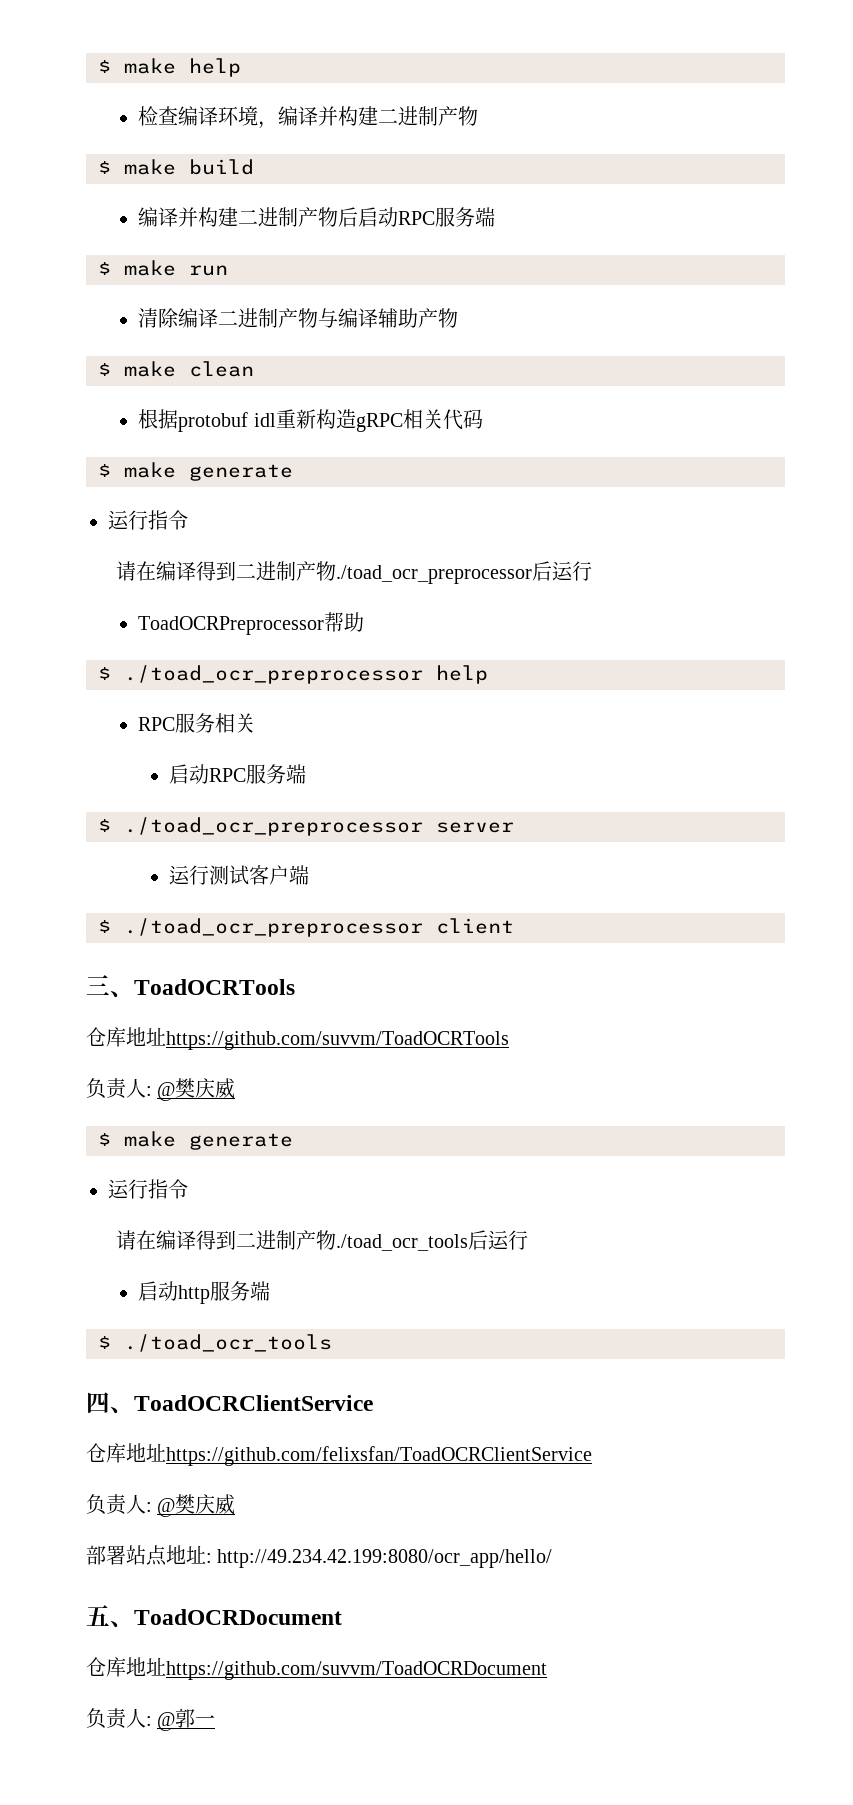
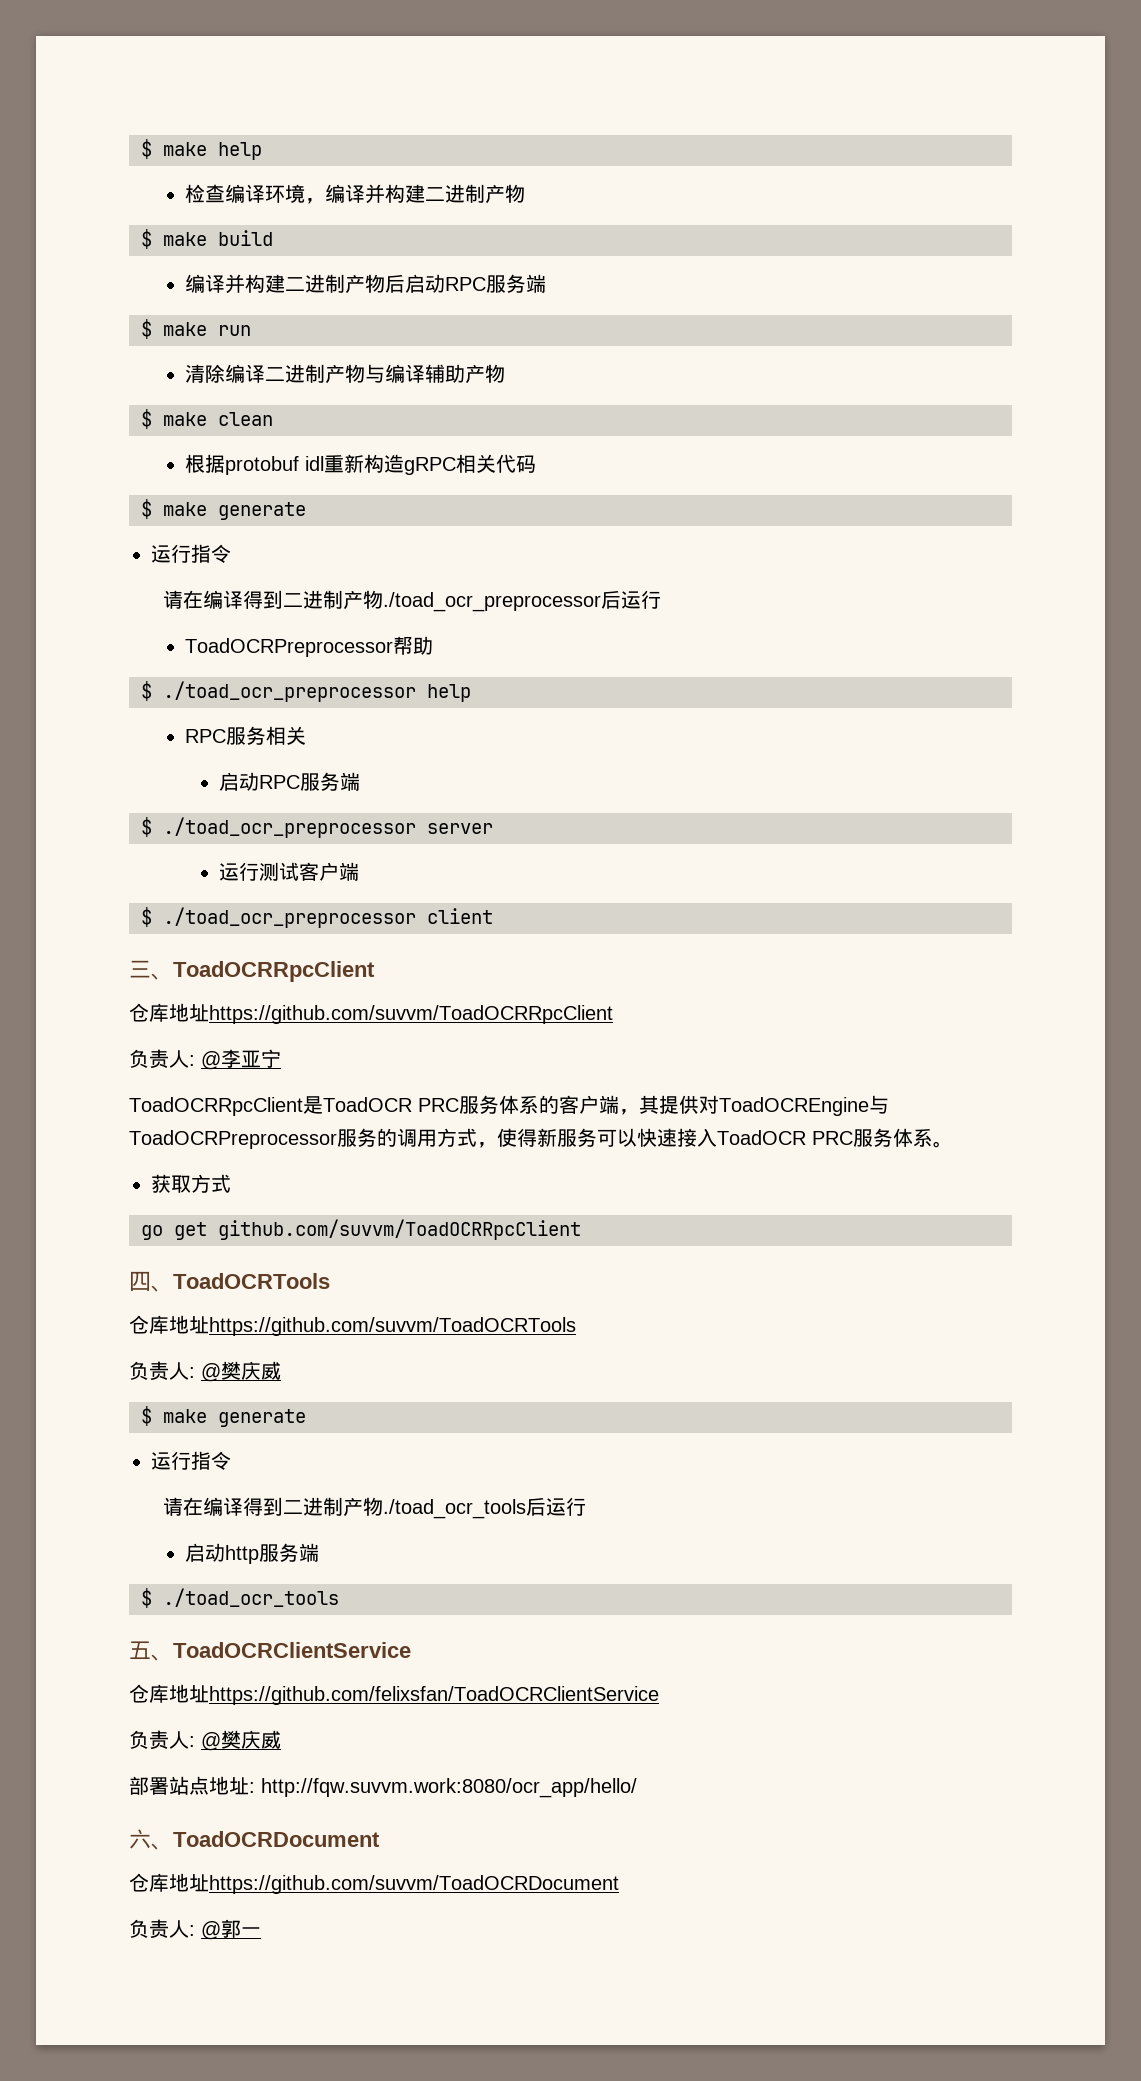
(134, 994) none -> [173,961,375,982] [129,1003,613,1024] [129,1049,281,1070] [129,1095,889,1116] [129,1128,953,1149] [151,1174,231,1193] [141,1219,581,1240] [129,1271,173,1292] ToadOCRRpcClient // 仓库地址https://github.com/suvvm/ToadOCRRpcClient // 负责人: @李亚宁 // ToadOCRRpcClient是ToadOCR PRC服务体系的客户端，其提供对ToadOCREngine与ToadOCRPreprocessor服务的调用方式，使得新服务可以快速接入ToadOCR PRC服务体系。 // 获取方式 // go get github.com/suvvm/ToadOCRRpcClient // 四、
[86,1392,110,1413] 四 -> [129,1641,151,1660] 五
[217,1549,553,1568] [86,1605,110,1626] http://49.234.42.199:8080/ocr_app/hello/ // 五 -> [261,1778,637,1798] [129,1829,151,1849] http://fqw.suvvm.work:8080/ocr_app/hello/ // 六

